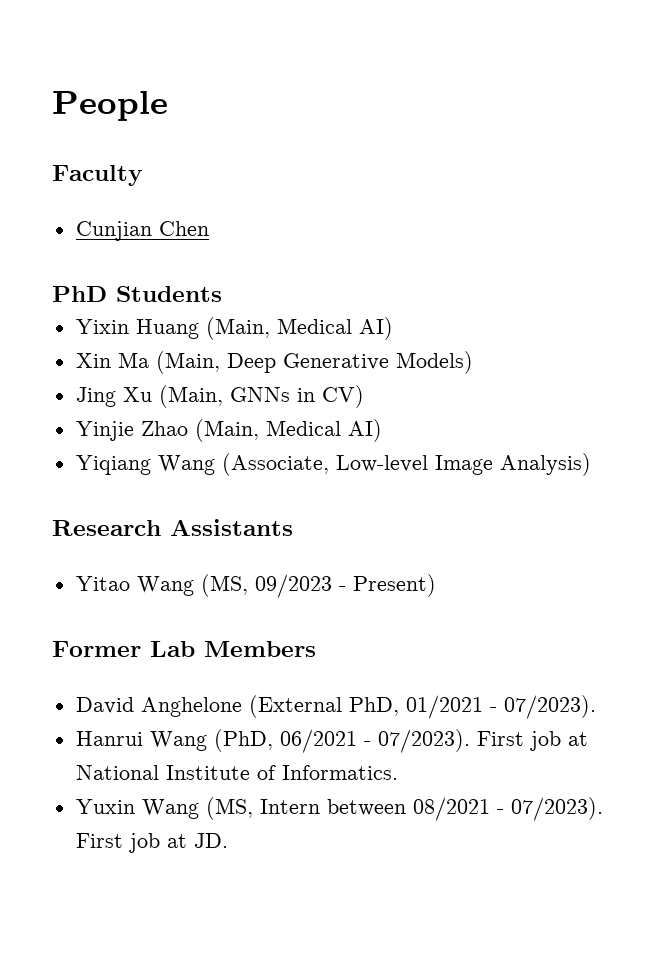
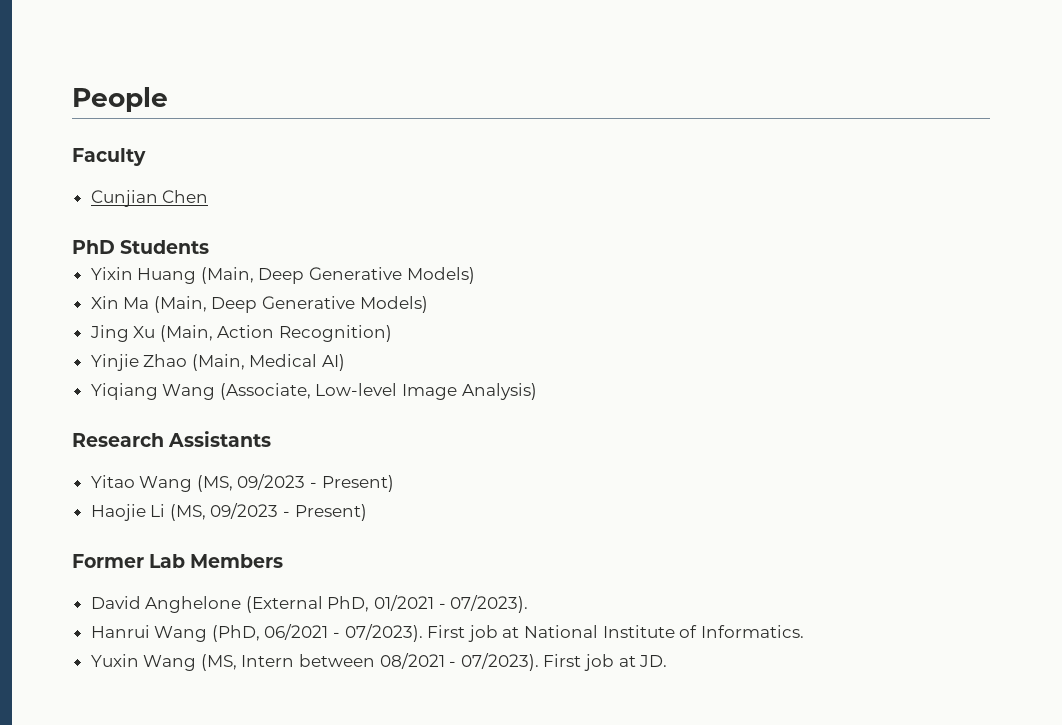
[276,317,393,340] Medical AI) -> [258,267,475,284] Deep Generative Models)
[229,385,364,408] GNNs in CV) -> [217,325,393,342] Action Recognition)
(436, 585) none -> [90,503,367,521] // Haojie Li (MS, 09/2023 - Present)

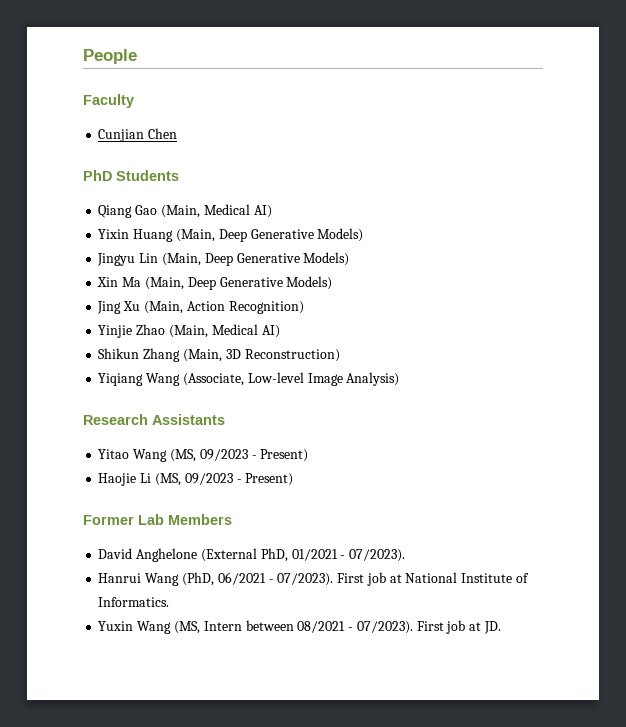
(210, 247) none -> [98,204,272,218] // Qiang Gao (Main, Medical AI)
(475, 275) none -> [97,252,350,266] // Jingyu Lin (Main, Deep Generative Models)
(346, 362) none -> [98,348,340,362] // Shikun Zhang (Main, 3D Reconstruction)

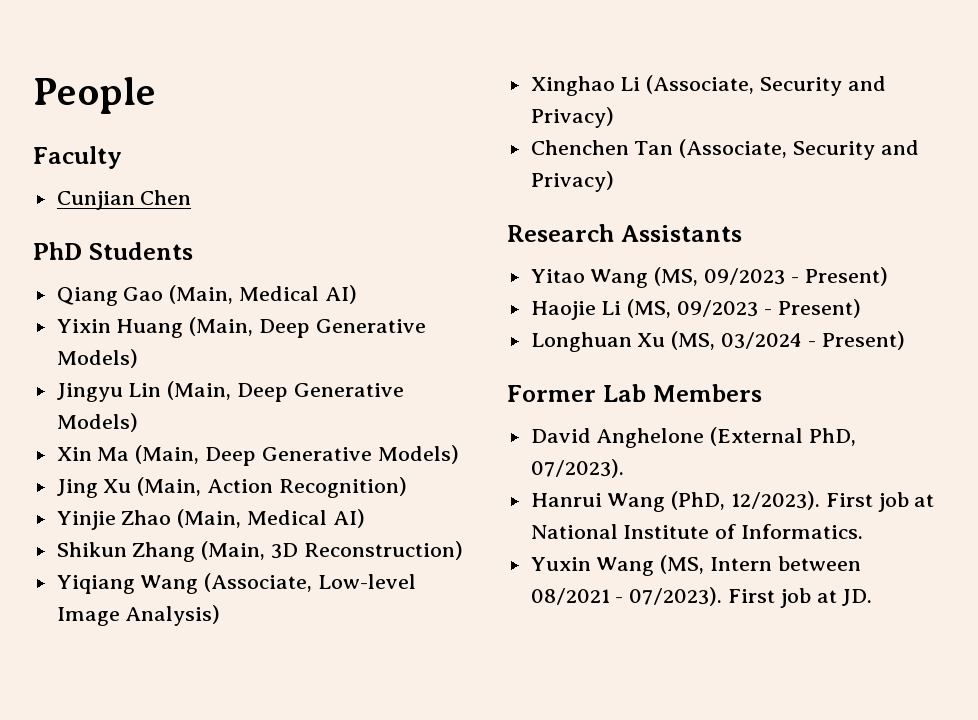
(400, 379) none -> [530,75,886,96] [530,107,614,128] [530,139,919,160] [530,171,614,192] // Xinghao Li (Associate, Security and Privacy) // Chenchen Tan (Associate, Security and Privacy)
(294, 479) none -> [530,331,905,352] // Longhuan Xu (MS, 03/2024 - Present)
[291,549,346,561] 01/2021 - -> (857, 437) none
[217,572,334,586] 06/2021 - 07/2023). -> [731,491,821,510] 12/2023).

